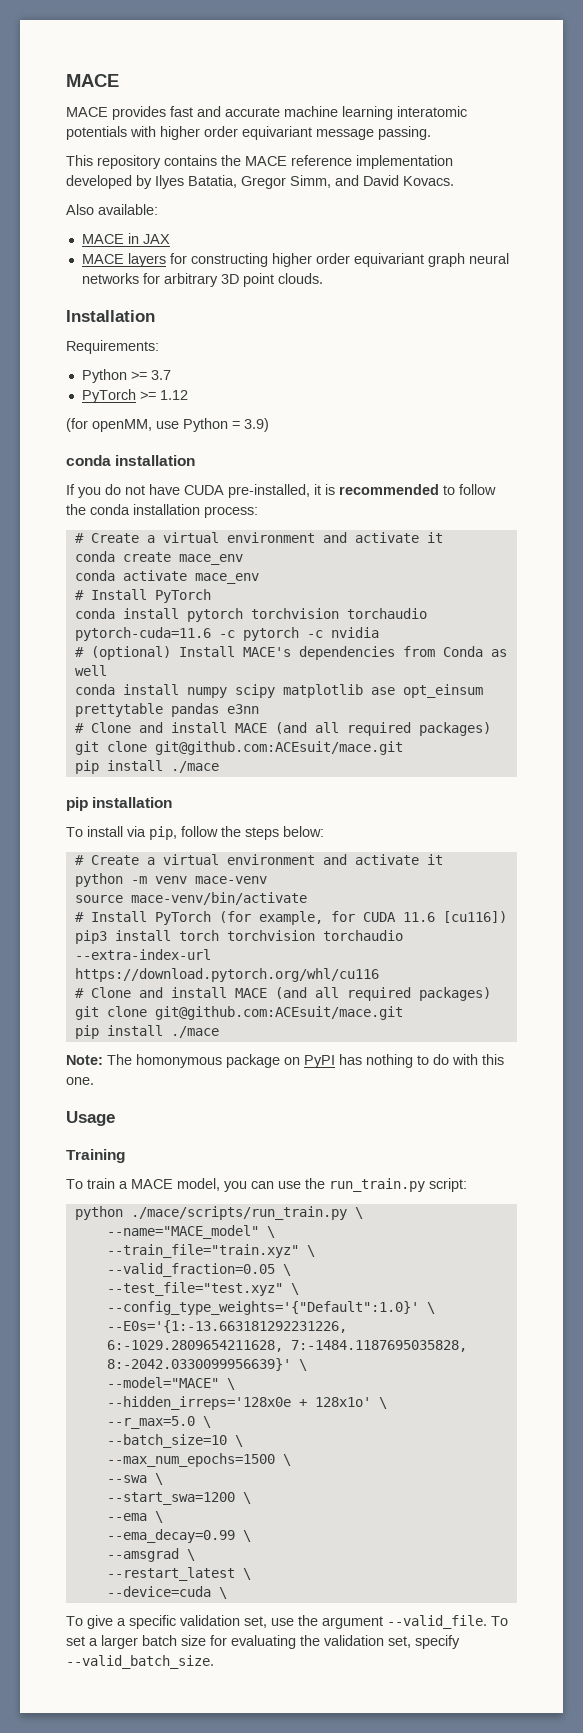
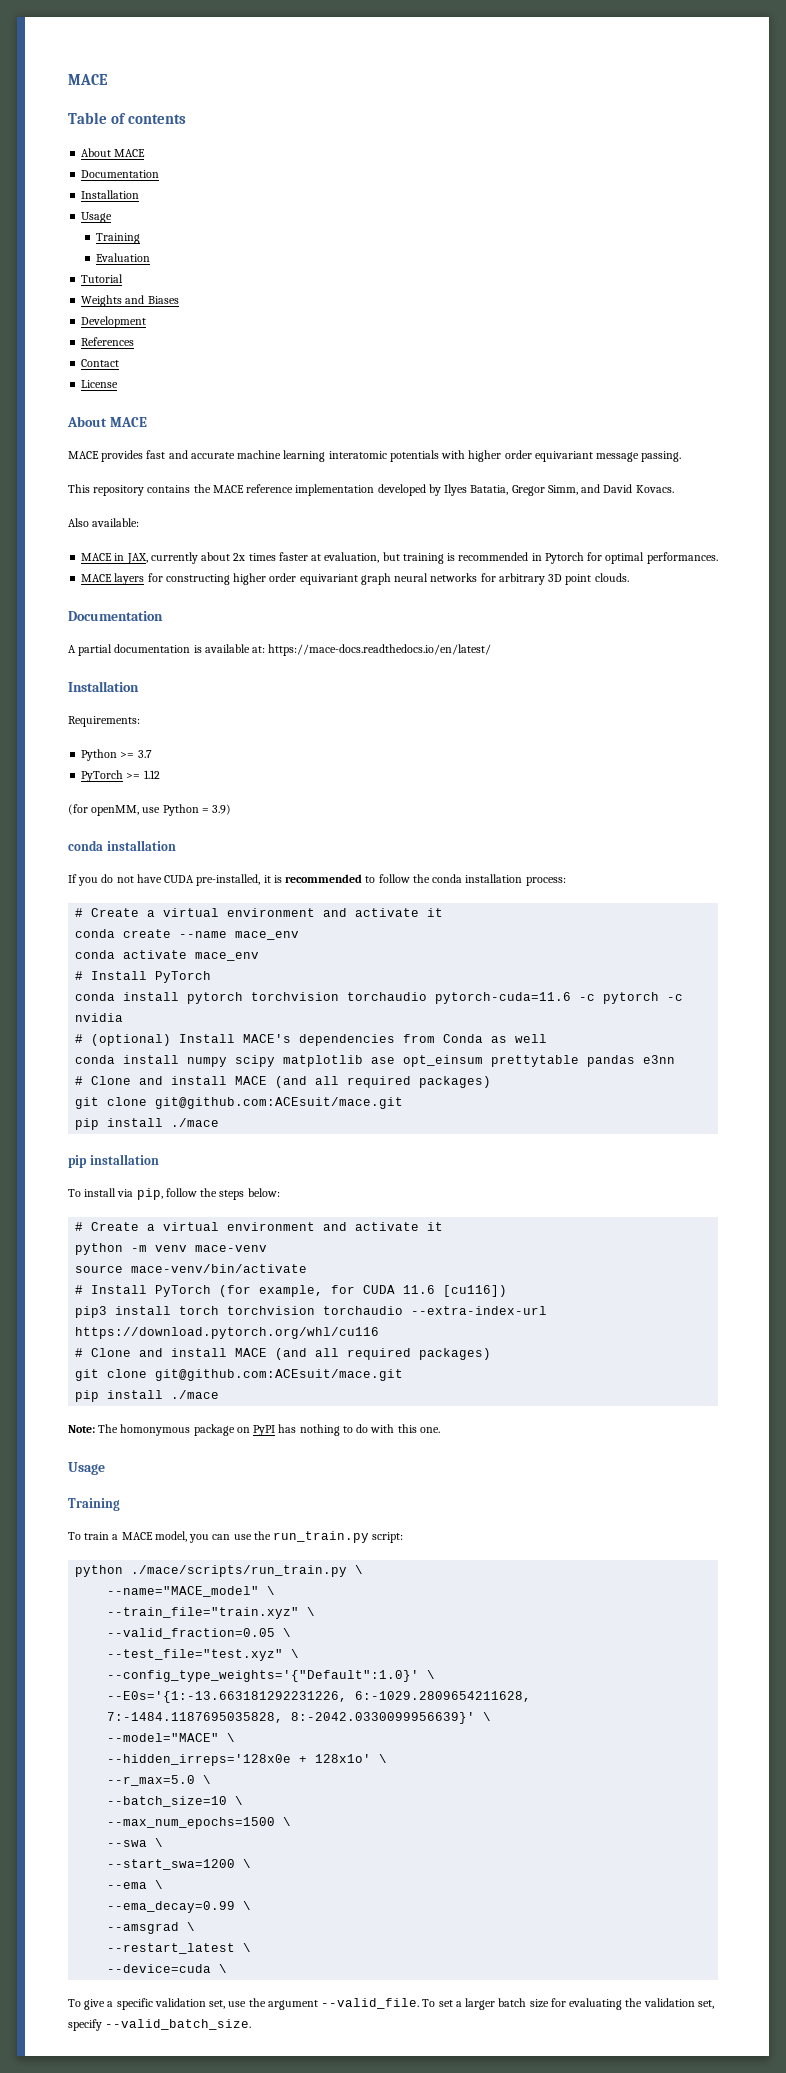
[66,74,119,87] MACE -> [68,74,108,85] [68,112,187,124] [81,148,146,157] [81,170,160,178] [81,190,140,199] [81,212,113,223] [95,233,140,244] [95,253,150,262] [81,274,124,283] [81,295,179,307] [81,316,147,328] [81,337,135,346] [81,359,120,367] [81,380,119,388] [67,416,147,427] MACE // Table of contents // About MACE // Documentation // Installation // Usage // Training // Evaluation // Tutorial // Weights and Biases // Development // References // Contact // License // About MACE
[142,234,170,244] JAX -> [126,552,718,564] JAX, currently about 2x times faster at evaluation, but training is recommended in Pytorch for optimal performances.
(323, 278) none -> [68,611,163,621] [68,644,492,656] // Documentation // A partial documentation is available at: https://mace-docs.readthedocs.io/en/latest/
(171, 557) none -> [179,931,228,938] --name

